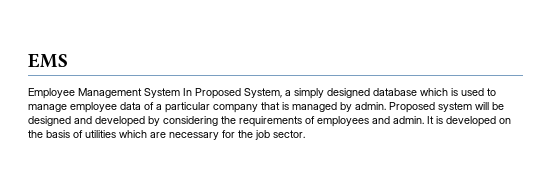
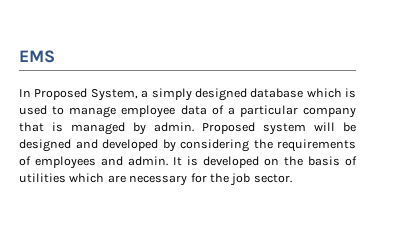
[28,88,180,99] Employee Management System -> (55, 56) none

